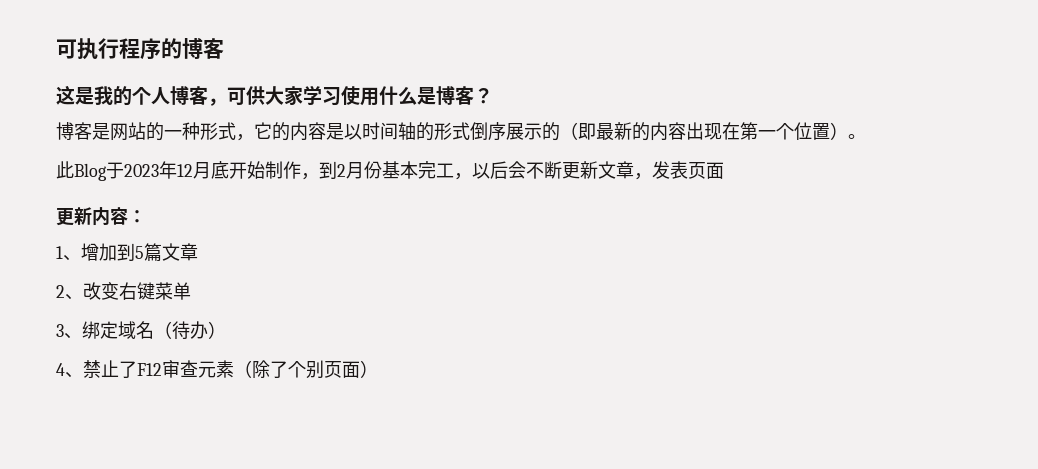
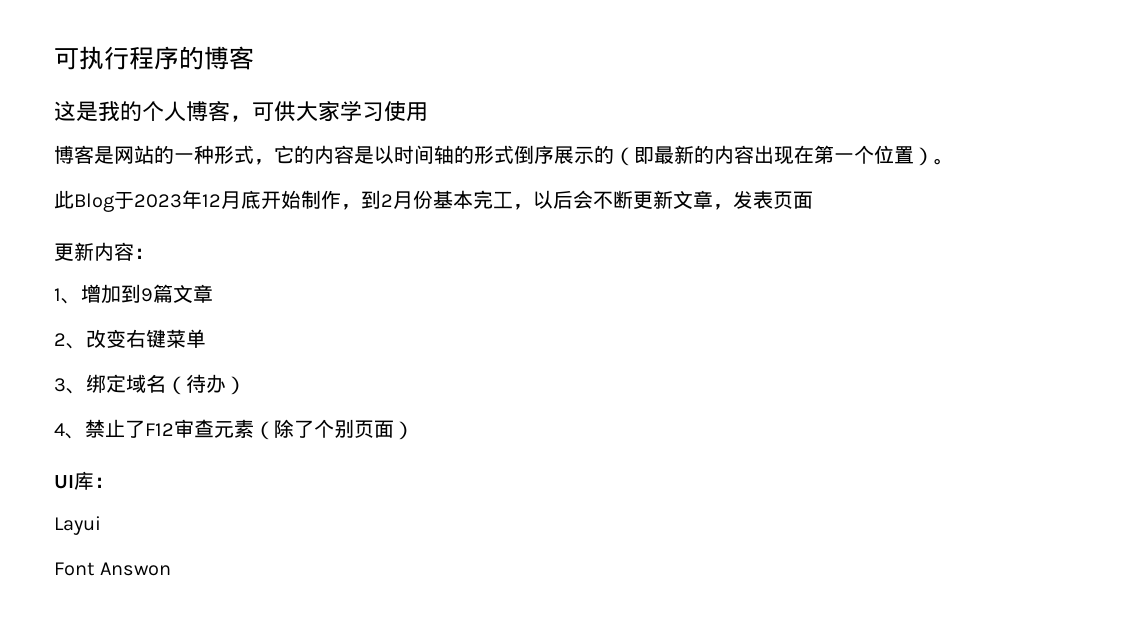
[379,86,493,105] 什么是博客？ -> (428, 111) none
[135,246,144,259] 5 -> [141,288,153,302] 9
(378, 369) none -> [54,471,114,490] [54,516,101,535] [54,562,172,576] // UI库： // Layui // Font Answon

